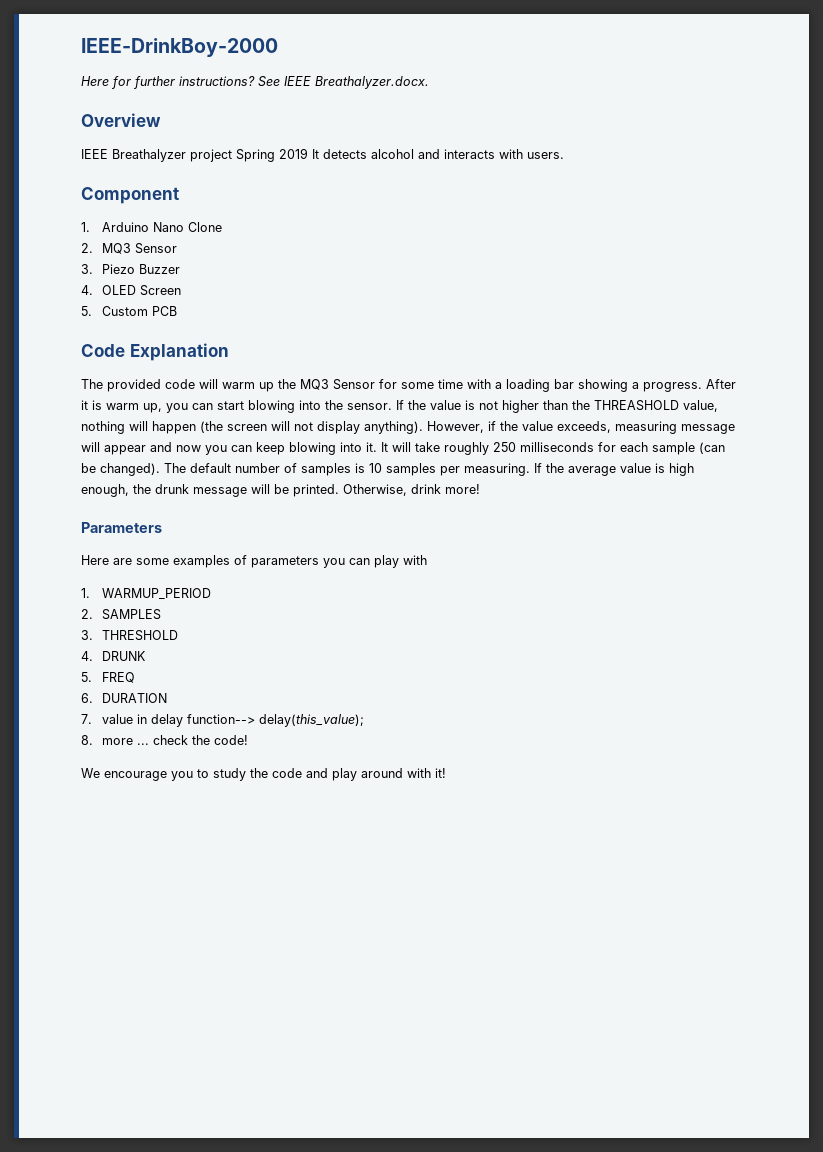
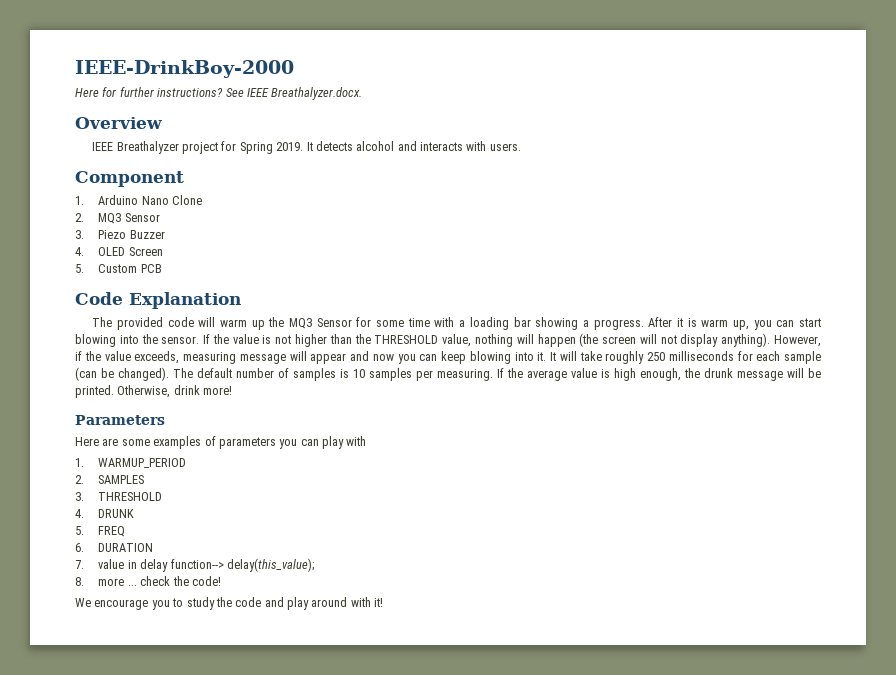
[236,148,308,162] Spring 2019 -> [221,141,304,154] for Spring 2019.
[594,400,679,411] THREASHOLD -> [374,335,439,344] THRESHOLD

